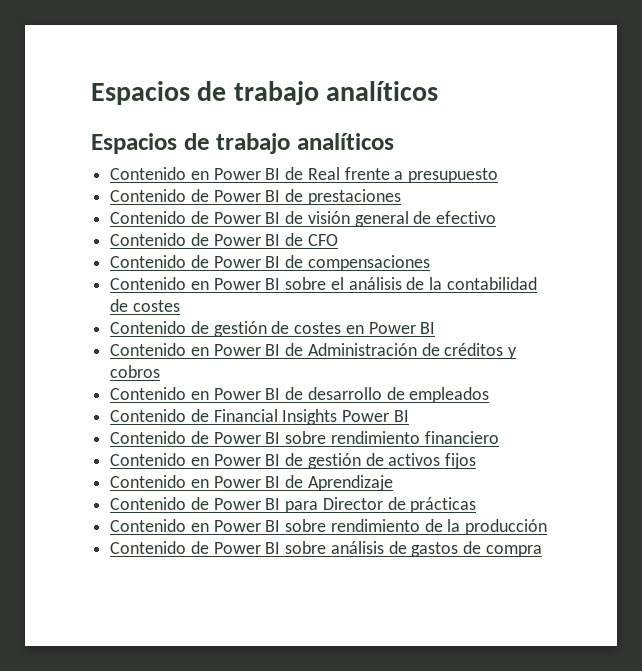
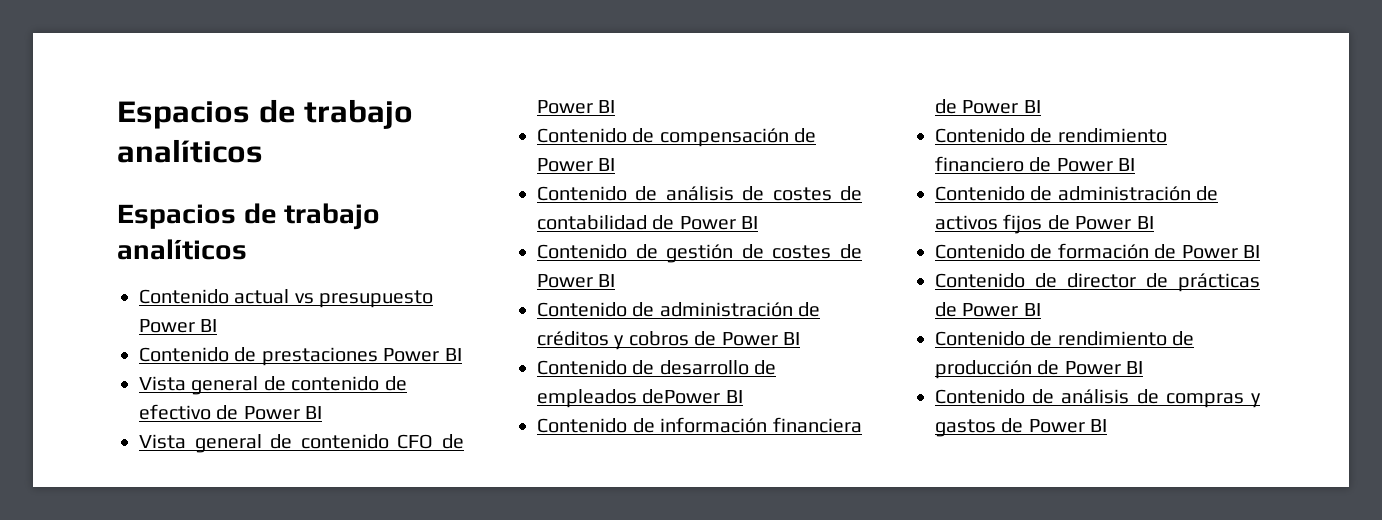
[190,167,499,183] [110,189,401,205] [110,211,497,227] [110,233,338,246] [110,255,430,271] [110,277,537,290] [110,299,180,312] en Power BI de Real frente a presupuesto // Contenido de Power BI de prestaciones // Contenido de Power BI de visión general de efectivo // Contenido de Power BI de CFO // Contenido de Power BI de compensaciones // Contenido en Power BI sobre el análisis de la contabilidad de costes -> [234,289,434,308] [139,319,218,333] [139,347,462,366] [139,376,407,395] [139,404,323,420] [139,434,464,453] [537,100,616,114] [537,128,817,147] [537,158,616,172] [537,186,862,201] [537,215,759,230] actual vs presupuesto Power BI // Contenido de prestaciones Power BI // Vista general de contenido de efectivo de Power BI // Vista general de contenido CFO de Power BI // Contenido de compensación de Power BI // Contenido de análisis de costes de contabilidad de Power BI
[345,322,436,334] [110,343,518,359] [110,365,161,378] [110,387,490,403] [110,409,409,425] [110,431,499,444] [110,453,361,469] en Power BI // Contenido en Power BI de Administración de créditos y cobros // Contenido en Power BI de desarrollo de empleados // Contenido de Financial Insights Power BI // Contenido de Power BI sobre rendimiento financiero // Contenido en Power BI de gestión -> [840,244,862,259] [537,274,616,288] [537,302,821,317] [537,331,800,350] [537,360,777,375] [537,389,743,408] [537,417,862,433] [935,99,1041,114] [935,128,1167,143] [935,156,1136,172] [935,186,1191,201] de Power BI // Contenido de administración de créditos y cobros de Power BI // Contenido de desarrollo de empleados dePower BI // Contenido de información financiera de Power BI // Contenido de rendimiento financiero de Power BI // Contenido de administración
[110,475,393,491] [110,497,477,513] [110,519,548,535] [110,541,542,557] // Contenido en Power BI de Aprendizaje // Contenido de Power BI para Director de prácticas // Contenido en Power BI sobre rendimiento de la producción // Contenido de Power BI sobre análisis de gastos de compra -> [1047,215,1154,230] [935,243,1260,259] [935,273,1260,292] [935,302,1041,317] [935,331,1195,346] [935,360,1144,379] [935,389,1261,408] [935,418,1108,437] de Power BI // Contenido de formación de Power BI // Contenido de director de prácticas de Power BI // Contenido de rendimiento de producción de Power BI // Contenido de análisis de compras y gastos de Power BI

